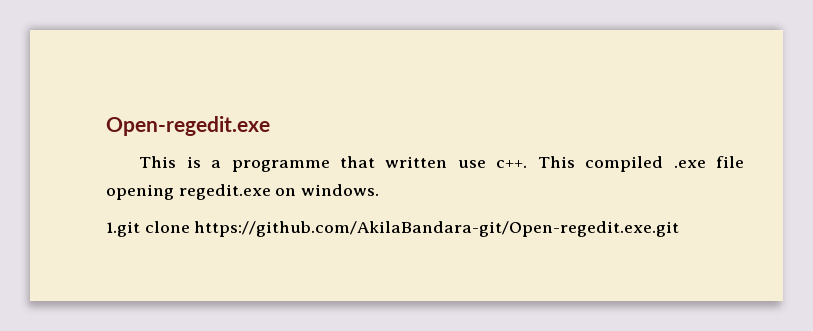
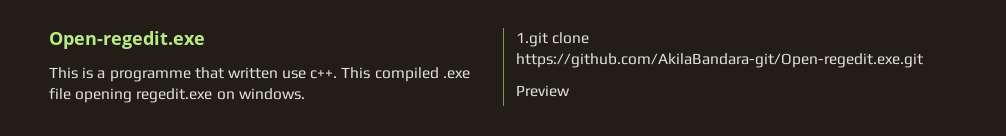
(680, 229) none -> [516,85,570,97] // Preview

